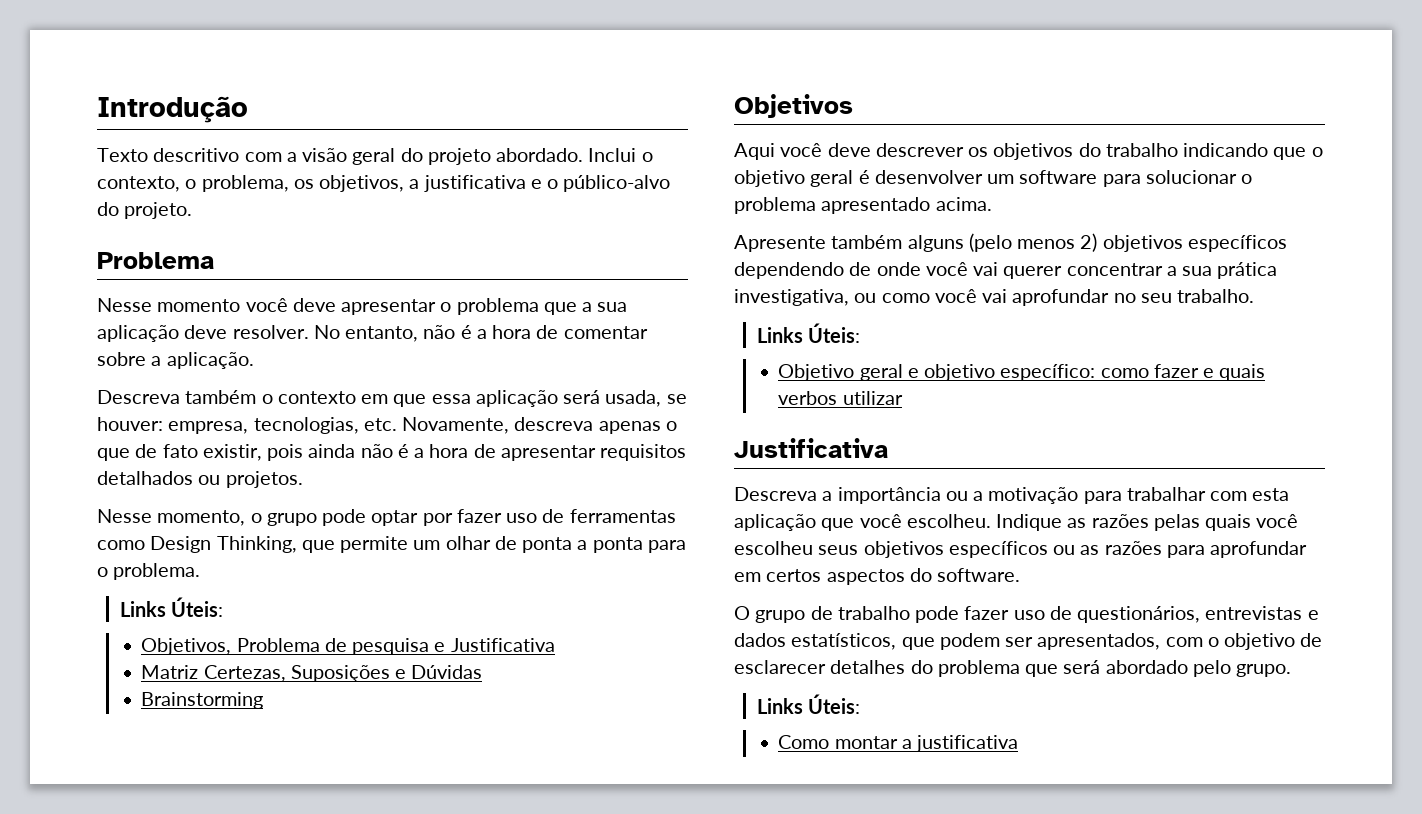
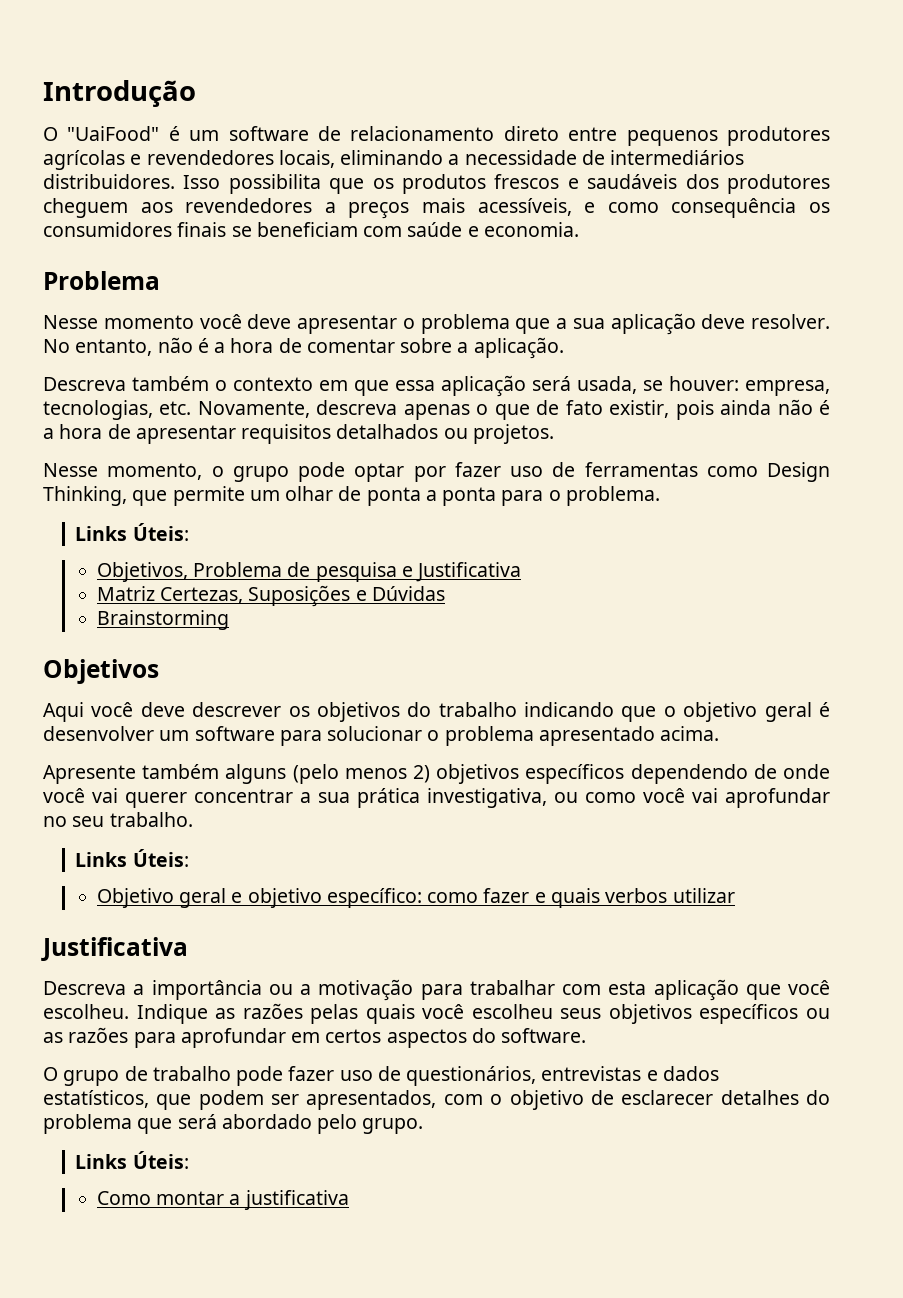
[97,148,653,165] [97,175,671,192] [97,202,193,219] Texto descritivo com a visão geral do projeto abordado. Inclui o contexto, o problema, os objetivos, a justificativa e o público-alvo do projeto. -> [43,126,830,146] [43,150,745,170] [43,174,830,194] [43,198,831,219] [43,222,579,237] O "UaiFood" é um software de relacionamento direto entre pequenos produtores agrícolas e revendedores locais, eliminando a necessidade de intermediários distribuidores. Isso possibilita que os produtos frescos e saudáveis dos produtores cheguem aos revendedores a preços mais acessíveis, e como consequência os consumidores finais se beneficiam com saúde e economia.

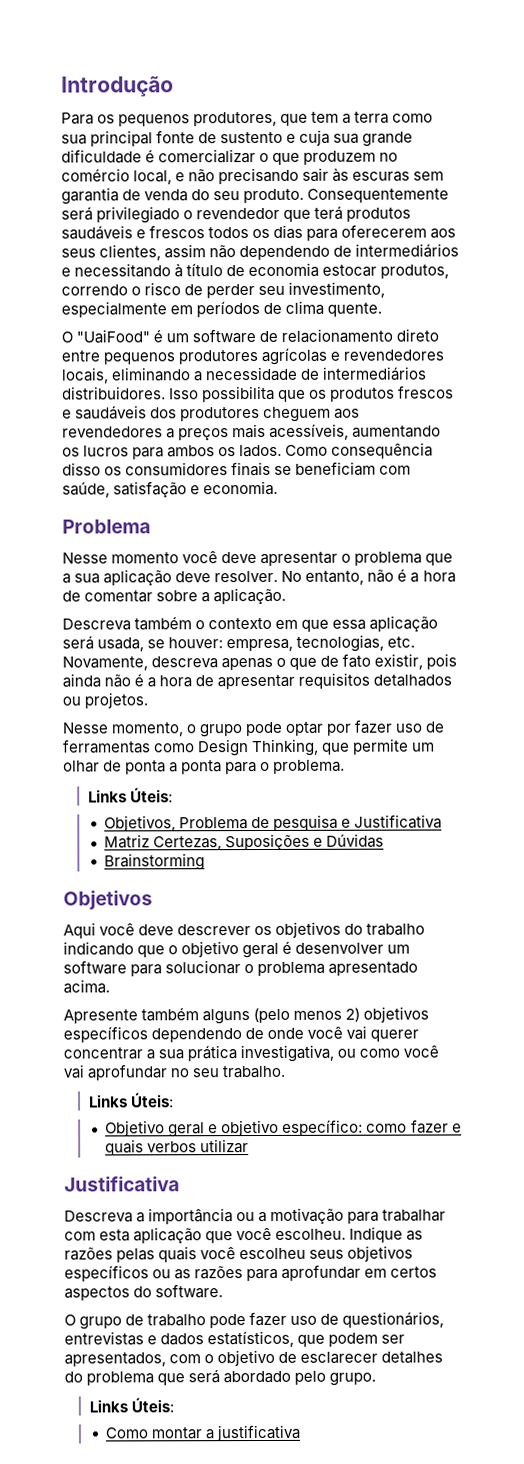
(196, 93) none -> [61,111,434,127] [61,129,414,147] [61,149,399,165] [61,167,445,185] [61,187,450,205] [61,205,412,224] [61,224,457,241] [61,243,460,261] [61,262,450,279] [61,281,386,299] [61,300,383,318] // Para os pequenos produtores, que tem a terra como sua principal fonte de sustento e cuja sua grande dificuldade é comercializar o que produzem no comércio local, e não precisando sair às escuras sem garantia de venda do seu produto. Consequentemente será privilegiado o revendedor que terá produtos saudáveis e frescos todos os dias para oferecerem aos seus clientes, assim não dependendo de intermediários e necessitando à título de economia estocar produtos, correndo o risco de perder seu investimento, especialmente em períodos de clima quente.
[584,198,797,218] e como consequência -> [352,425,442,438] [62,442,434,460] [62,462,101,476] aumentando os lucros para ambos os lados. Como consequência disso
[407,222,463,237] saúde -> [62,481,188,498] saúde, satisfação

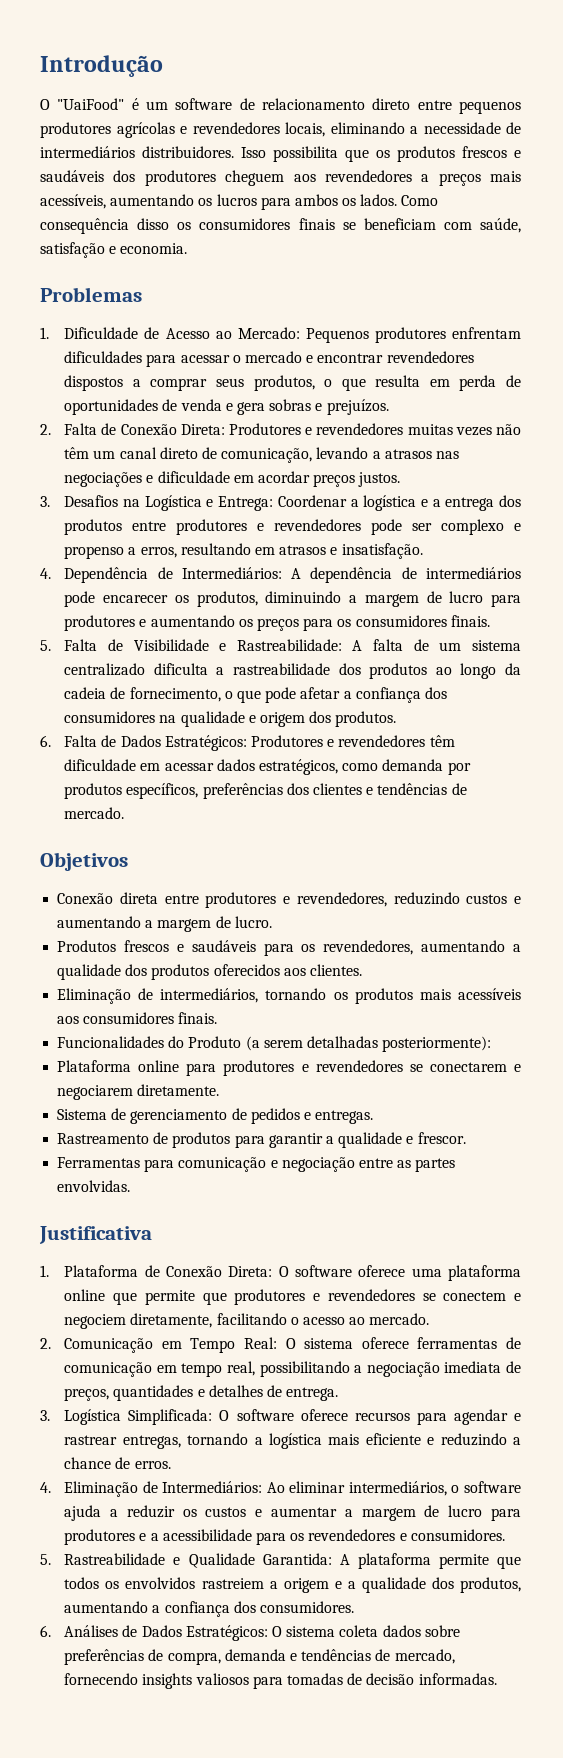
[61,111,434,127] [61,129,414,147] [61,149,399,165] [61,167,445,185] [61,187,450,205] [61,205,412,224] [61,224,457,241] [61,243,460,261] [61,262,450,279] [61,281,386,299] [61,300,383,318] // Para os pequenos produtores, que tem a terra como sua principal fonte de sustento e cuja sua grande dificuldade é comercializar o que produzem no comércio local, e não precisando sair às escuras sem garantia de venda do seu produto. Consequentemente será privilegiado o revendedor que terá produtos saudáveis e frescos todos os dias para oferecerem aos seus clientes, assim não dependendo de intermediários e necessitando à título de economia estocar produtos, correndo o risco de perder seu investimento, especialmente em períodos de clima quente. -> (163, 66) none
[62,519,151,534] [62,550,454,567] [62,568,456,586] [62,587,287,605] [62,615,439,632] [62,634,416,652] [62,653,458,671] [62,672,453,690] [62,692,149,709] [62,719,446,738] [63,738,436,757] [63,759,346,775] [87,787,173,803] [104,814,443,832] [104,833,385,851] [104,853,206,871] [63,890,153,910] [63,921,426,939] [63,940,411,959] [63,960,419,977] [63,979,110,994] [63,1006,430,1025] [63,1025,420,1043] [63,1044,440,1063] [63,1064,286,1081] [88,1092,174,1108] [105,1119,462,1138] [105,1139,250,1156] [64,1176,180,1192] [64,1207,447,1225] [64,1226,424,1244] [64,1245,414,1263] [64,1264,438,1282] [64,1284,224,1301] [64,1311,445,1330] [64,1330,406,1348] [64,1349,444,1367] [64,1369,377,1386] [88,1397,174,1413] [105,1424,301,1442] Problema // Nesse momento você deve apresentar o problema que a sua aplicação deve resolver. No entanto, não é a hora de comentar sobre a aplicação. // Descreva também o contexto em que essa aplicação será usada, se houver: empresa, tecnologias, etc. Novamente, descreva apenas o que de fato existir, pois ainda não é a hora de apresentar requisitos detalhados ou projetos. // Nesse momento, o grupo pode optar por fazer uso de ferramentas como Design Thinking, que permite um olhar de ponta a ponta para o problema. // Links Úteis: // Objetivos, Problema de pesquisa e Justificativa // Matriz Certezas, Suposições e Dúvidas // Brainstorming // Objetivos // Aqui você deve descrever os objetivos do trabalho indicando que o objetivo geral é desenvolver um software para solucionar o problema apresentado acima. // Apresente também alguns (pelo menos 2) objetivos específicos dependendo de onde você vai querer concentrar a sua prática investigativa, ou como você vai aprofundar no seu trabalho. // Links Úteis: // Objetivo geral e objetivo específico: como fazer e quais verbos utilizar // Justificativa // Descreva a importância ou a motivação para trabalhar com esta aplicação que você escolheu. Indique as razões pelas quais você escolheu seus objetivos específicos ou as razões para aprofundar em certos aspectos do software. // O grupo de trabalho pode fazer uso de questionários, entrevistas e dados estatísticos, que podem ser apresentados, com o objetivo de esclarecer detalhes do problema que será abordado pelo grupo. // Links Úteis: // Como montar a justificativa -> [40,287,142,302] [40,327,521,343] [64,351,474,367] [64,375,521,391] [64,399,389,415] [40,423,521,436] [64,447,459,463] [64,471,401,487] [40,495,521,511] [64,519,521,535] [64,543,423,559] [40,567,521,583] [64,591,521,607] [64,615,490,631] [40,639,521,651] [64,663,521,679] [64,687,447,703] [64,711,397,727] [40,735,455,751] [64,759,471,775] [64,783,467,799] [64,807,125,819] [40,852,128,871] [57,892,521,908] [57,916,272,932] [57,940,521,956] [57,964,362,980] [57,988,521,1004] [57,1012,218,1024] [57,1036,492,1052] [57,1060,521,1076] [57,1084,220,1100] [57,1108,374,1124] [57,1132,466,1148] [57,1157,456,1172] [57,1180,131,1192] [39,1226,152,1244] [40,1265,521,1281] [64,1289,521,1305] [64,1313,430,1329] [40,1337,521,1353] [64,1361,521,1377] [64,1385,339,1401] [40,1409,521,1425] [64,1433,521,1449] [64,1457,171,1469] [40,1481,521,1497] [64,1505,521,1521] [64,1529,505,1545] [40,1553,521,1569] [64,1577,521,1593] [64,1601,355,1617] [40,1625,460,1641] [64,1649,455,1665] [64,1673,497,1689] Problemas // 1. Dificuldade de Acesso ao Mercado: Pequenos produtores enfrentam dificuldades para acessar o mercado e encontrar revendedores dispostos a comprar seus produtos, o que resulta em perda de oportunidades de venda e gera sobras e prejuízos. // 2. Falta de Conexão Direta: Produtores e revendedores muitas vezes não têm um canal direto de comunicação, levando a atrasos nas negociações e dificuldade em acordar preços justos. // 3. Desafios na Logística e Entrega: Coordenar a logística e a entrega dos produtos entre produtores e revendedores pode ser complexo e propenso a erros, resultando em atrasos e insatisfação. // 4. Dependência de Intermediários: A dependência de intermediários pode encarecer os produtos, diminuindo a margem de lucro para produtores e aumentando os preços para os consumidores finais. // 5. Falta de Visibilidade e Rastreabilidade: A falta de um sistema centralizado dificulta a rastreabilidade dos produtos ao longo da cadeia de fornecimento, o que pode afetar a confiança dos consumidores na qualidade e origem dos produtos. // 6. Falta de Dados Estratégicos: Produtores e revendedores têm dificuldade em acessar dados estratégicos, como demanda por produtos específicos, preferências dos clientes e tendências de mercado. // Objetivos // Conexão direta entre produtores e revendedores, reduzindo custos e aumentando a margem de lucro. // Produtos frescos e saudáveis para os revendedores, aumentando a qualidade dos produtos oferecidos aos clientes. // Eliminação de intermediários, tornando os produtos mais acessíveis aos consumidores finais. // Funcionalidades do Produto (a serem detalhadas posteriormente): // Plataforma online para produtores e revendedores se conectarem e negociarem diretamente. // Sistema de gerenciamento de pedidos e entregas. // Rastreamento de produtos para garantir a qualidade e frescor. // Ferramentas para comunicação e negociação entre as partes envolvidas. // Justificativa // 1. Plataforma de Conexão Direta: O software oferece uma plataforma online que permite que produtores e revendedores se conectem e negociem diretamente, facilitando o acesso ao mercado. // 2. Comunicação em Tempo Real: O sistema oferece ferramentas de comunicação em tempo real, possibilitando a negociação imediata de preços, quantidades e detalhes de entrega. // 3. Logística Simplificada: O software oferece recursos para agendar e rastrear entregas, tornando a logística mais eficiente e reduzindo a chance de erros. // 4. Eliminação de Intermediários: Ao eliminar intermediários, o software ajuda a reduzir os custos e aumentar a margem de lucro para produtores e a acessibilidade para os revendedores e consumidores. // 5. Rastreabilidade e Qualidade Garantida: A plataforma permite que todos os envolvidos rastreiem a origem e a qualidade dos produtos, aumentando a confiança dos consumidores. // 6. Análises de Dados Estratégicos: O sistema coleta dados sobre preferências de compra, demanda e tendências de mercado, fornecendo insights valiosos para tomadas de decisão informadas.

